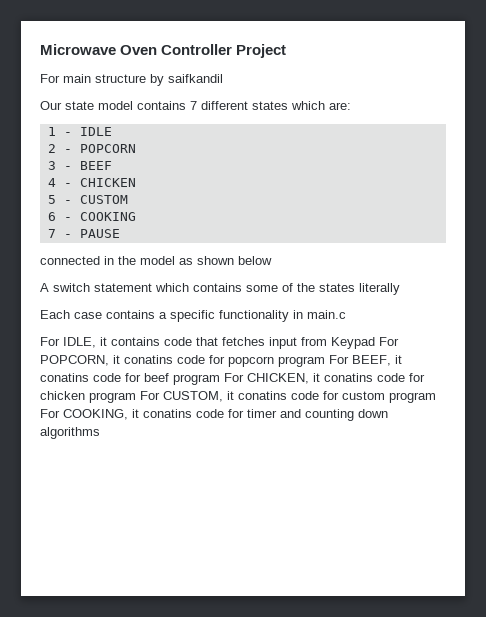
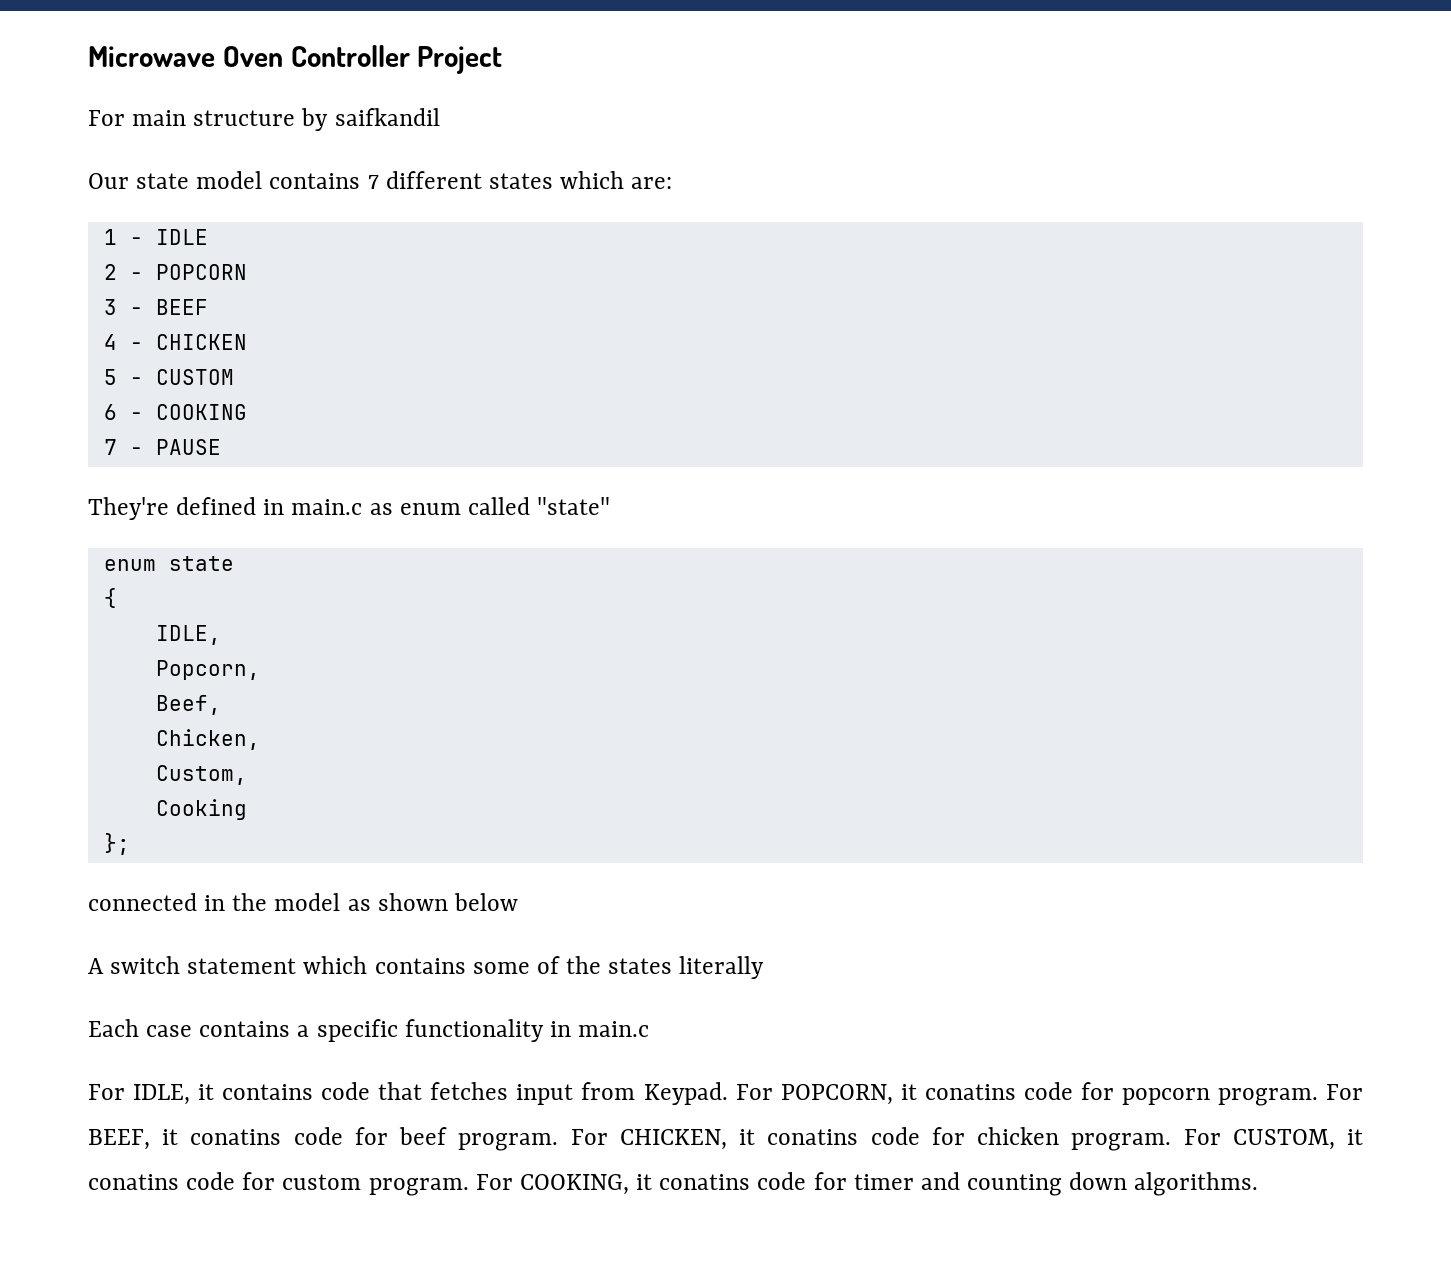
(120, 233) none -> [88,497,611,520] [103,556,234,571] [103,588,117,608] [155,625,221,645] [155,660,260,680] [155,695,221,715] [155,729,260,750] [155,765,247,785] [155,799,247,820] [103,833,130,855] // They're defined in main.c as enum called "state" // enum state // { // IDLE, // Popcorn, // Beef, // Chicken, // Custom, // Cooking // };
[331,337,375,349] Keypad -> [643,1082,728,1105] Keypad.
[278,356,325,367] program -> [1217,1088,1318,1106] program.
[173,374,220,385] program -> [458,1133,559,1151] program.
[89,392,136,403] program -> [1071,1133,1172,1151] program.
[389,392,436,403] program -> [368,1178,469,1196] program.
[40,427,100,439] algorithms -> [1134,1172,1259,1196] algorithms.

